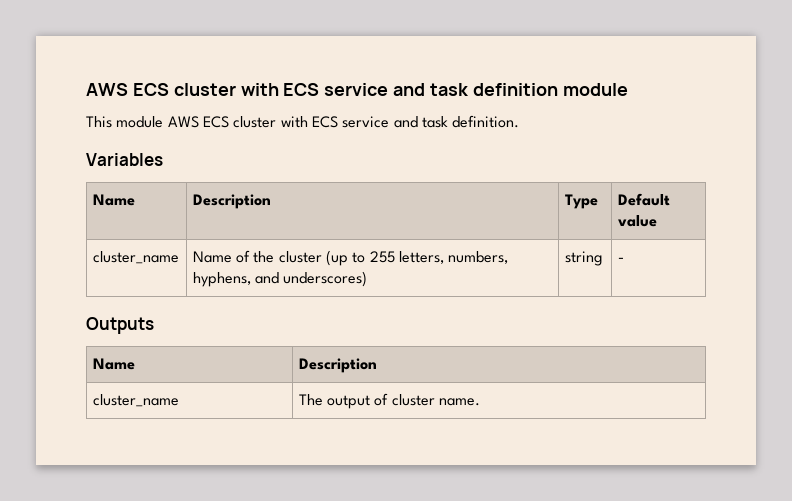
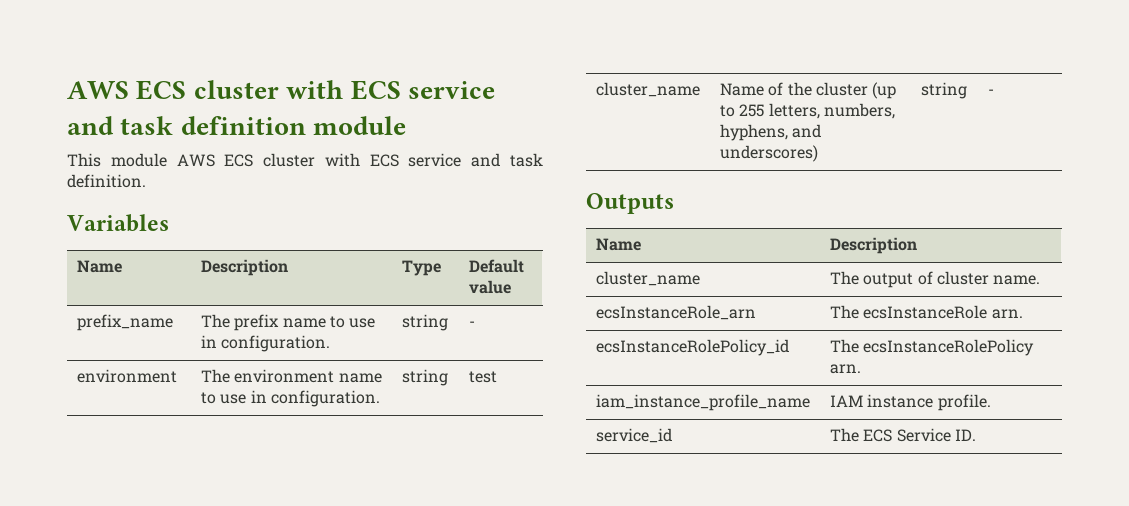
(657, 221) none -> [76,314,173,331] [200,314,376,331] [200,335,331,352] [401,314,448,331] [468,321,475,327] [76,369,177,383] [200,369,382,383] [200,390,380,407] [401,369,448,386] [468,371,497,383] // prefix_name | The prefix name to use in configuration. | string | - // environment | The environment name to use in configuration. | string | test
(480, 402) none -> [595,305,756,320] [829,305,1023,319] [595,339,789,356] [829,339,1035,356] [829,364,861,374] [595,394,810,411] [829,394,991,411] [595,428,672,443] [829,428,976,442] // ecsInstanceRole_arn | The ecsInstanceRole arn. // ecsInstanceRolePolicy_id | The ecsInstanceRolePolicy arn. // iam_instance_profile_name | IAM instance profile. // service_id | The ECS Service ID.

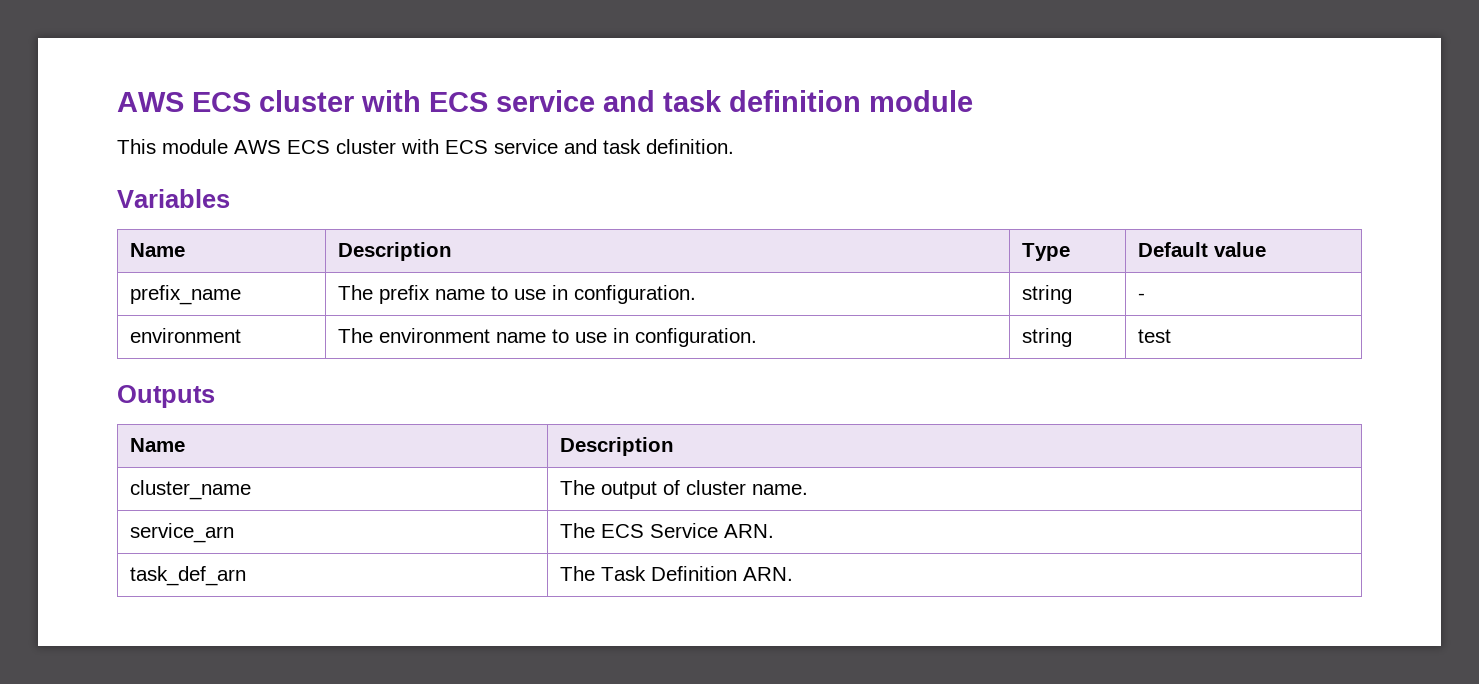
[595,82,700,97] [719,82,897,99] [719,103,895,119] [719,124,822,141] [719,145,818,162] [920,82,967,99] [987,89,994,95] // cluster_name | Name of the cluster (up to 255 letters, numbers, hyphens, and underscores) | string | - -> (1171, 336) none
[595,305,756,320] [829,305,1023,319] [595,339,789,356] [829,339,1035,356] [829,364,861,374] [595,394,810,411] [829,394,991,411] [595,428,672,443] [829,428,976,442] ecsInstanceRole_arn | The ecsInstanceRole arn. // ecsInstanceRolePolicy_id | The ecsInstanceRolePolicy arn. // iam_instance_profile_name | IAM instance profile. // service_id | The ECS Service ID. -> [129,523,234,543] [559,523,774,538] [129,566,246,586] [559,566,793,581] service_arn | The ECS Service ARN. // task_def_arn | The Task Definition ARN.

